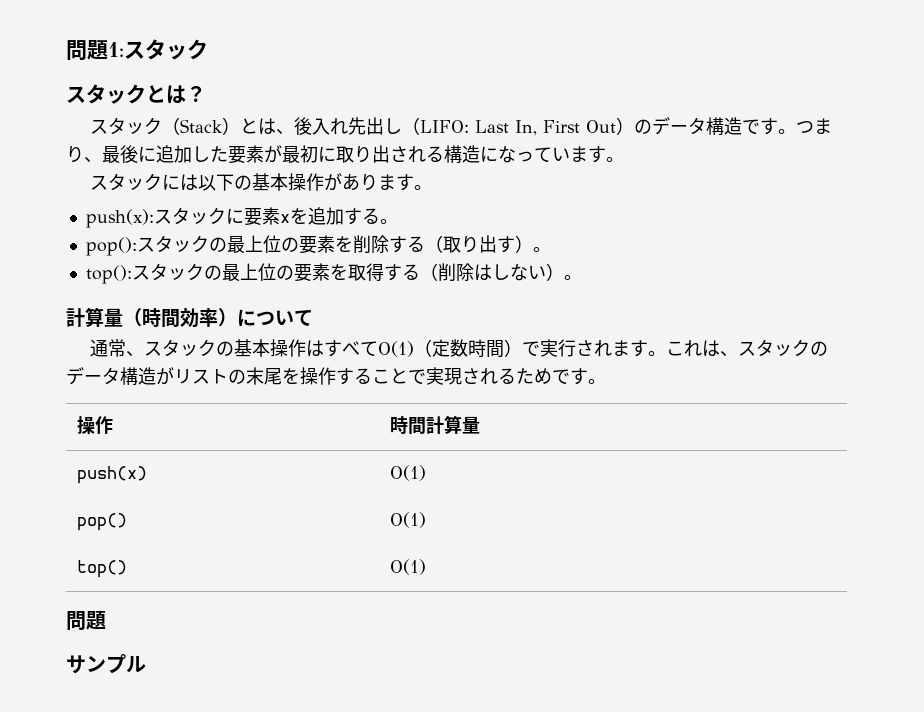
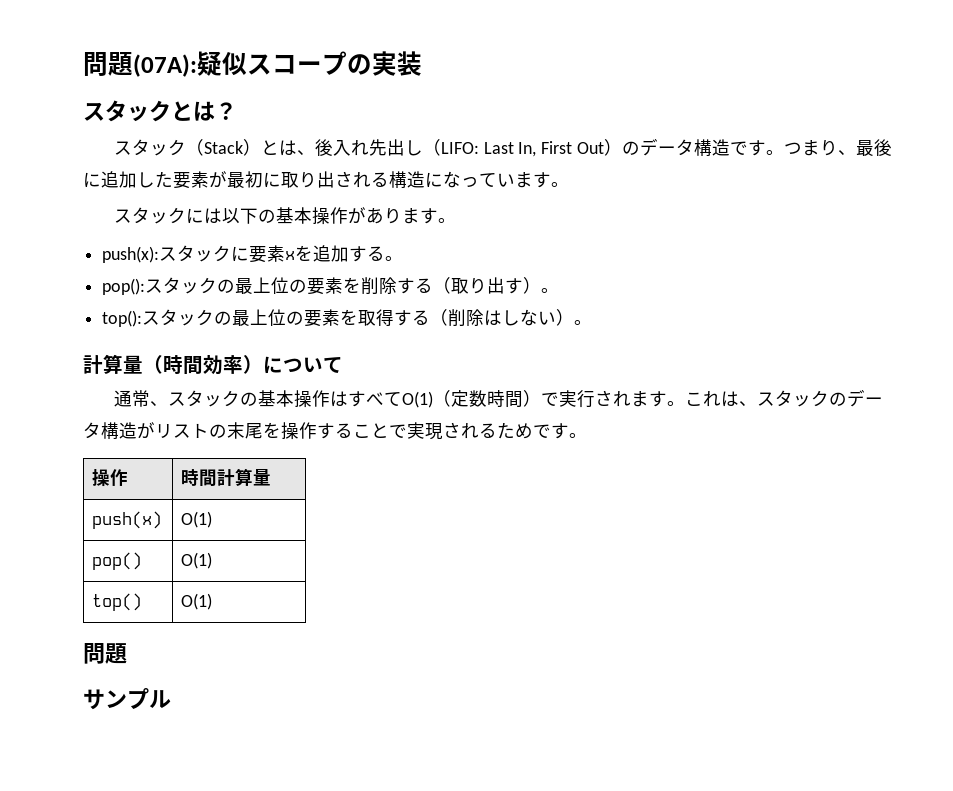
[66,39,208,60] 問題1:スタック -> [83,51,422,77] 問題(07A):疑似スコープの実装

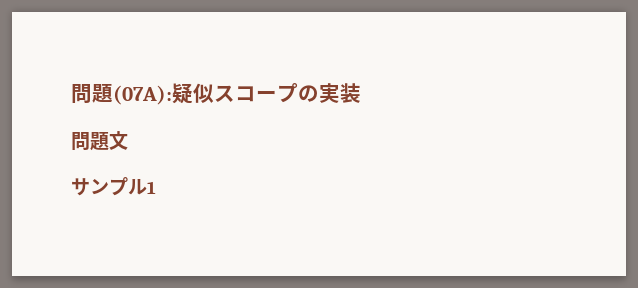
[83,100,237,122] [113,138,892,157] [83,171,569,189] [113,207,456,225] [102,245,404,263] [102,277,560,295] [102,309,593,327] [83,354,343,375] [113,389,883,408] [83,422,587,440] [92,469,129,487] [181,468,272,487] [92,511,163,529] [181,511,213,528] [92,552,143,570] [181,552,213,569] [92,593,143,611] [181,593,213,610] [83,643,127,664] // スタックとは？ // スタック（Stack）とは、後入れ先出し（LIFO: Last In, First Out）のデータ構造です。つまり、最後に追加した要素が最初に取り出される構造になっています。 // スタックには以下の基本操作があります。 // push(x):スタックに要素xを追加する。 // pop():スタックの最上位の要素を削除する（取り出す）。 // top():スタックの最上位の要素を取得する（削除はしない）。 // 計算量（時間効率）について // 通常、スタックの基本操作はすべてO(1)（定数時間）で実行されます。これは、スタックのデータ構造がリストの末尾を操作することで実現されるためです。 // 操作 | 時間計算量 // push(x) | O(1) // pop() | O(1) // top() | O(1) // 問題 -> [71,131,128,151] // 問題文
(171, 699) none -> [147,181,156,194] 1

